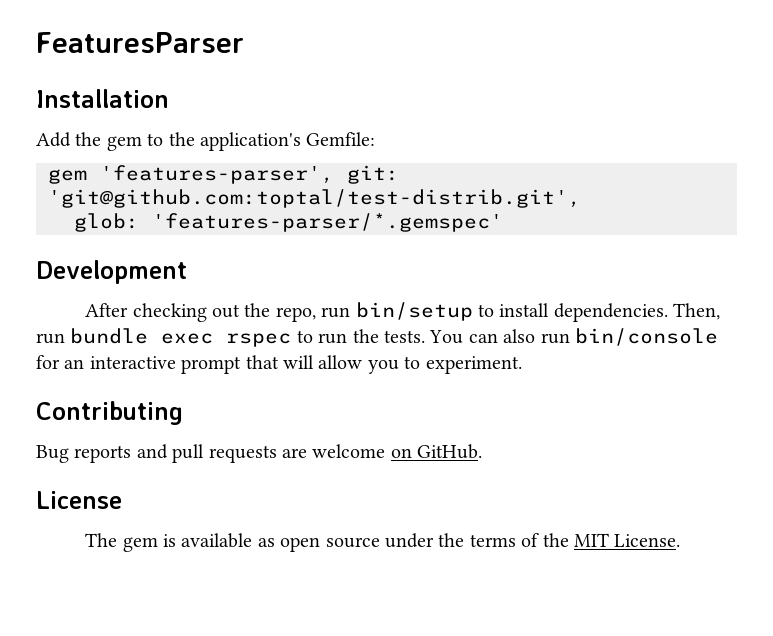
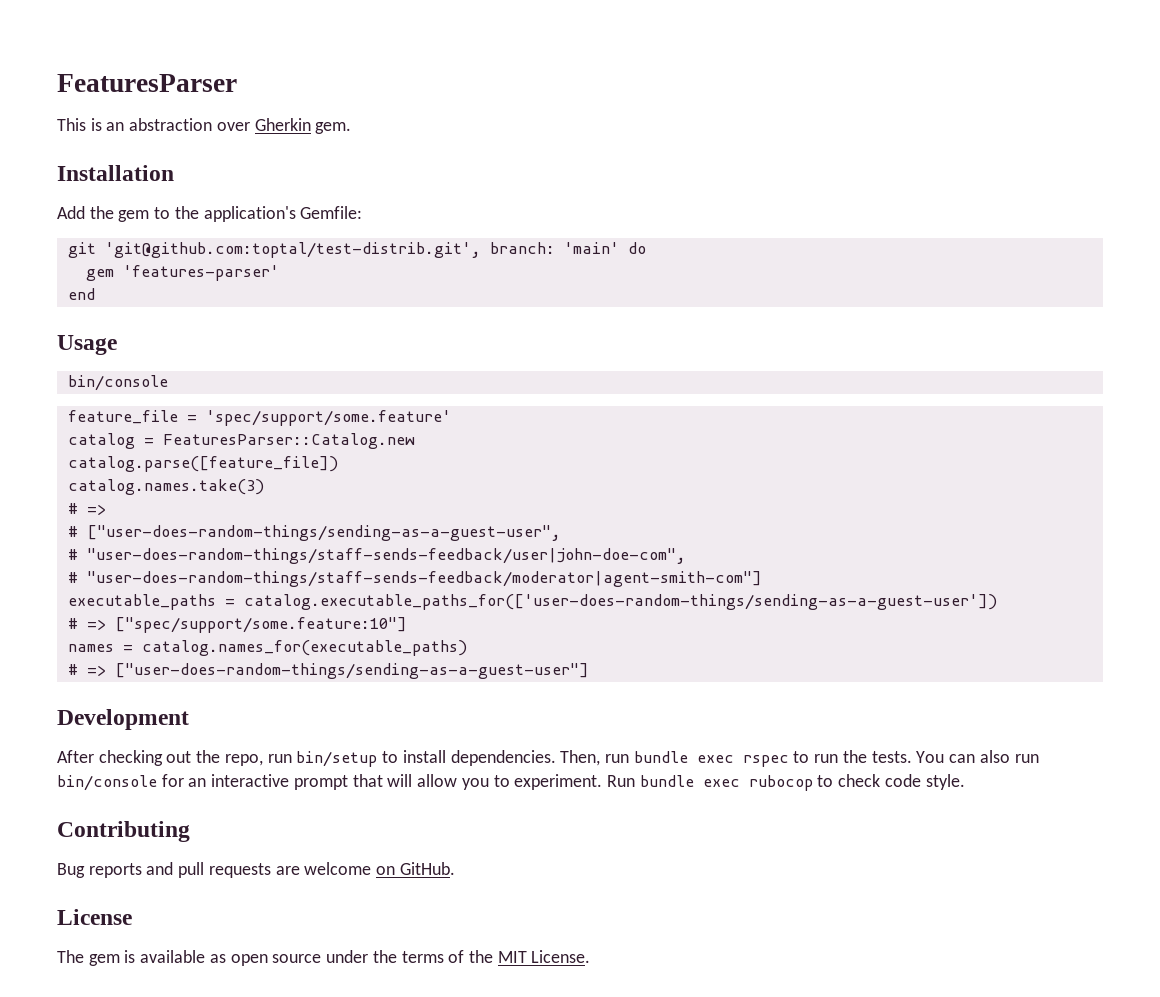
(244, 42) none -> [57,118,352,134] // This is an abstraction over Gherkin gem.
[48,165,399,184] [48,189,581,208] [74,213,503,232] gem 'features-parser', git: 'git@github.com:toptal/test-distrib.git', // glob: 'features-parser/*.gemspec' -> [67,242,646,258] [85,265,279,281] [67,288,95,300] [57,335,117,355] [67,375,168,391] [67,410,451,426] [67,433,415,449] [67,456,338,472] [67,479,264,495] [67,503,106,515] [67,525,561,541] [67,548,686,564] [67,571,762,587] [67,594,997,610] [67,617,407,633] [67,640,467,656] [67,663,589,679] git 'git@github.com:toptal/test-distrib.git', branch: 'main' do // gem 'features-parser' // end // Usage // bin/console // feature_file = 'spec/support/some.feature' // catalog = FeaturesParser::Catalog.new // catalog.parse([feature_file]) // catalog.names.take(3) // # => // # ["user-does-random-things/sending-as-a-guest-user", // # "user-does-random-things/staff-sends-feedback/user|john-doe-com", // # "user-does-random-things/staff-sends-feedback/moderator|agent-smith-com"] // executable_paths = catalog.executable_paths_for(['user-does-random-things/sending-as-a-guest-user']) // # => ["spec/support/some.feature:10"] // names = catalog.names_for(executable_paths) // # => ["user-does-random-things/sending-as-a-guest-user"]
(522, 365) none -> [606,774,965,791] Run bundle exec rubocop to check code style.

